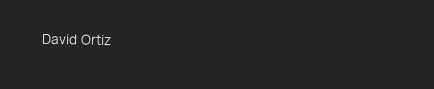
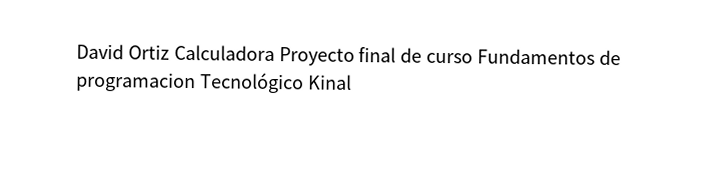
(112, 40) none -> [173,44,621,66] [76,71,352,94] Calculadora Proyecto final de curso Fundamentos de programacion Tecnológico Kinal

